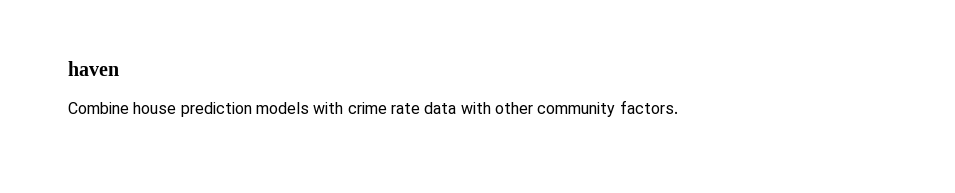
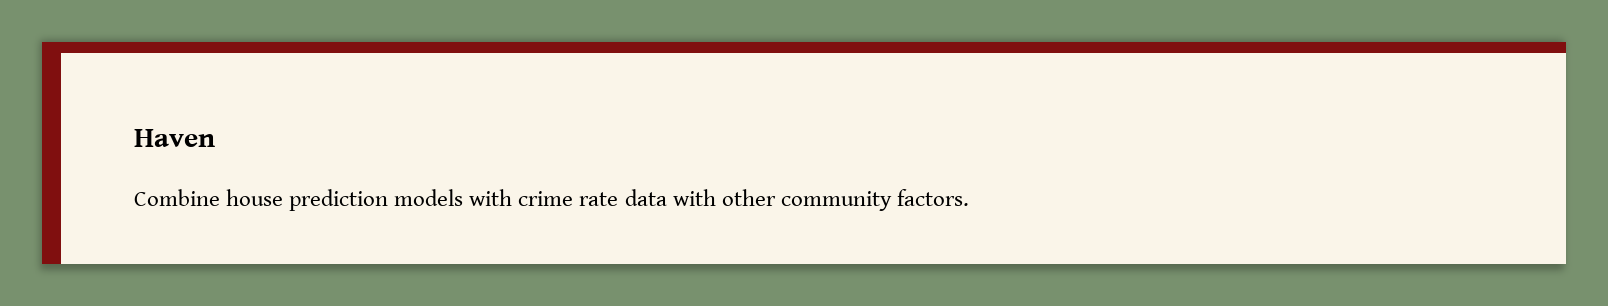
[68,61,119,76] haven -> [134,129,215,147] Haven

